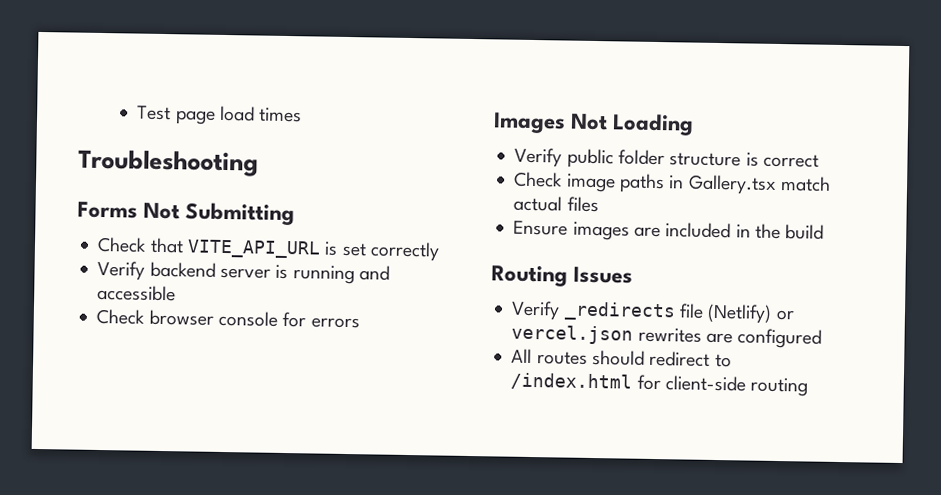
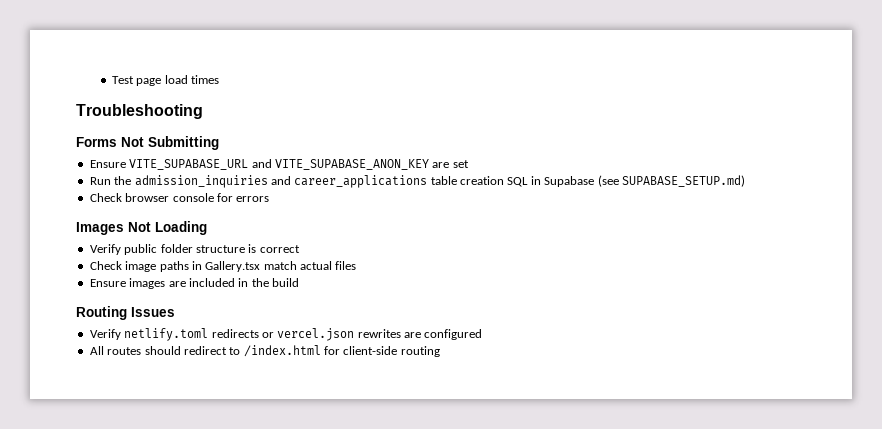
[97,236,440,262] [97,260,390,285] [97,284,177,302] Check that VITE_API_URL is set correctly // Verify backend server is running and accessible -> [89,159,469,170] [89,175,745,188] Ensure VITE_SUPABASE_URL and VITE_SUPABASE_ANON_KEY are set // Run the admission_inquiries and career_applications table creation SQL in Supabase (see SUPABASE_SETUP.md)
[563,301,773,324] _redirects file (Netlify) -> [124,328,259,341] netlify.toml redirects

